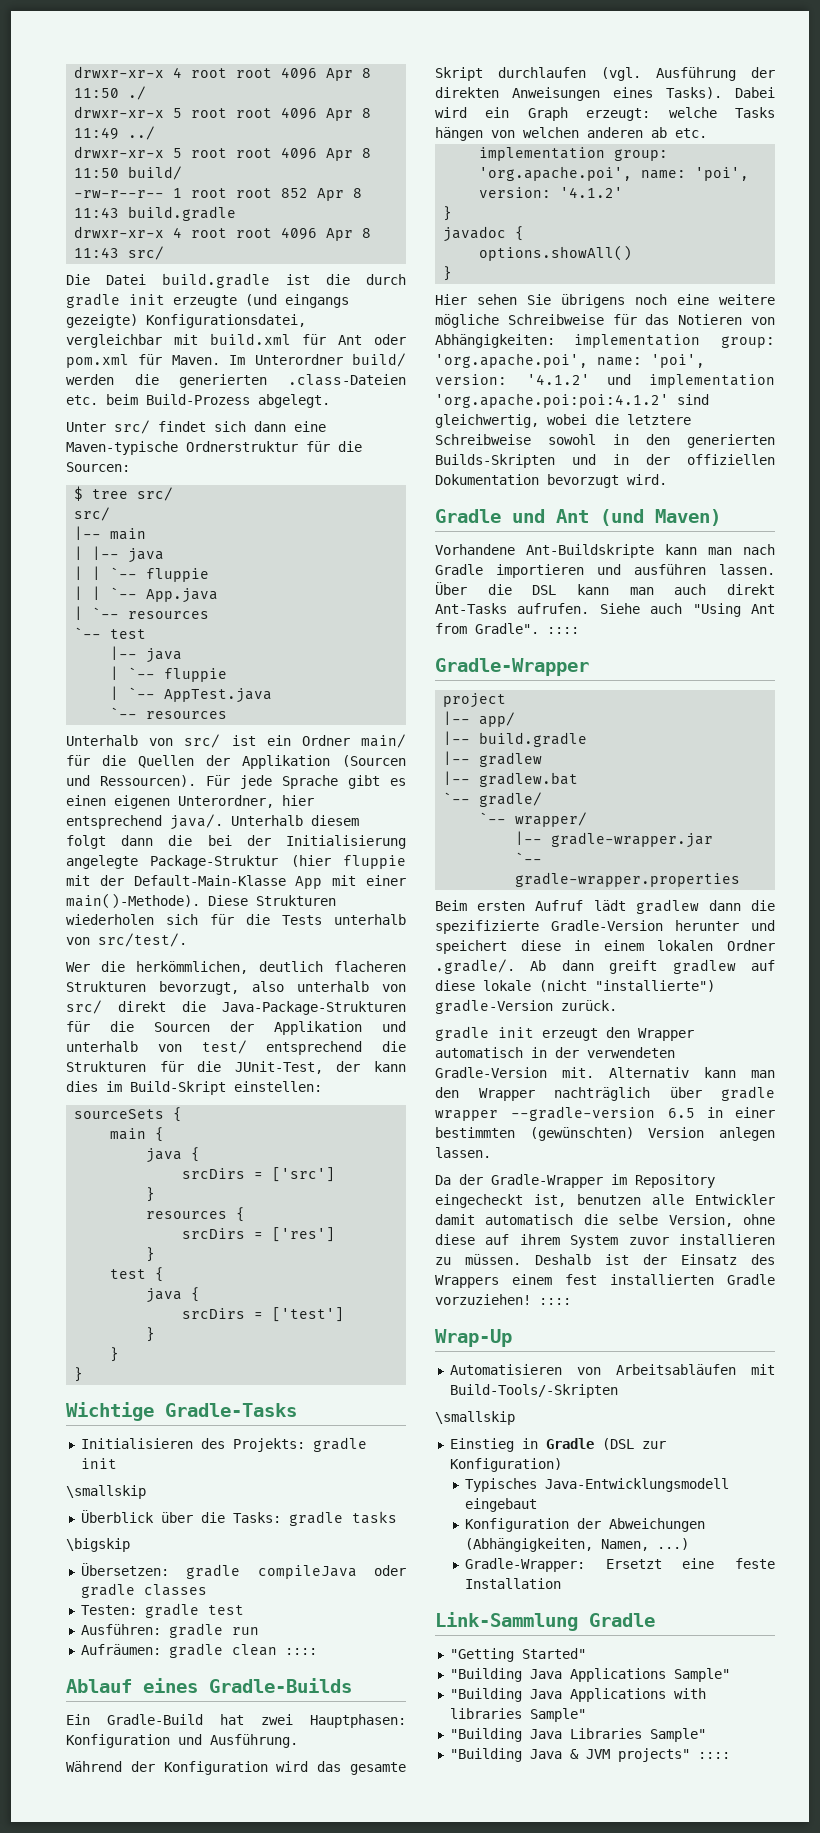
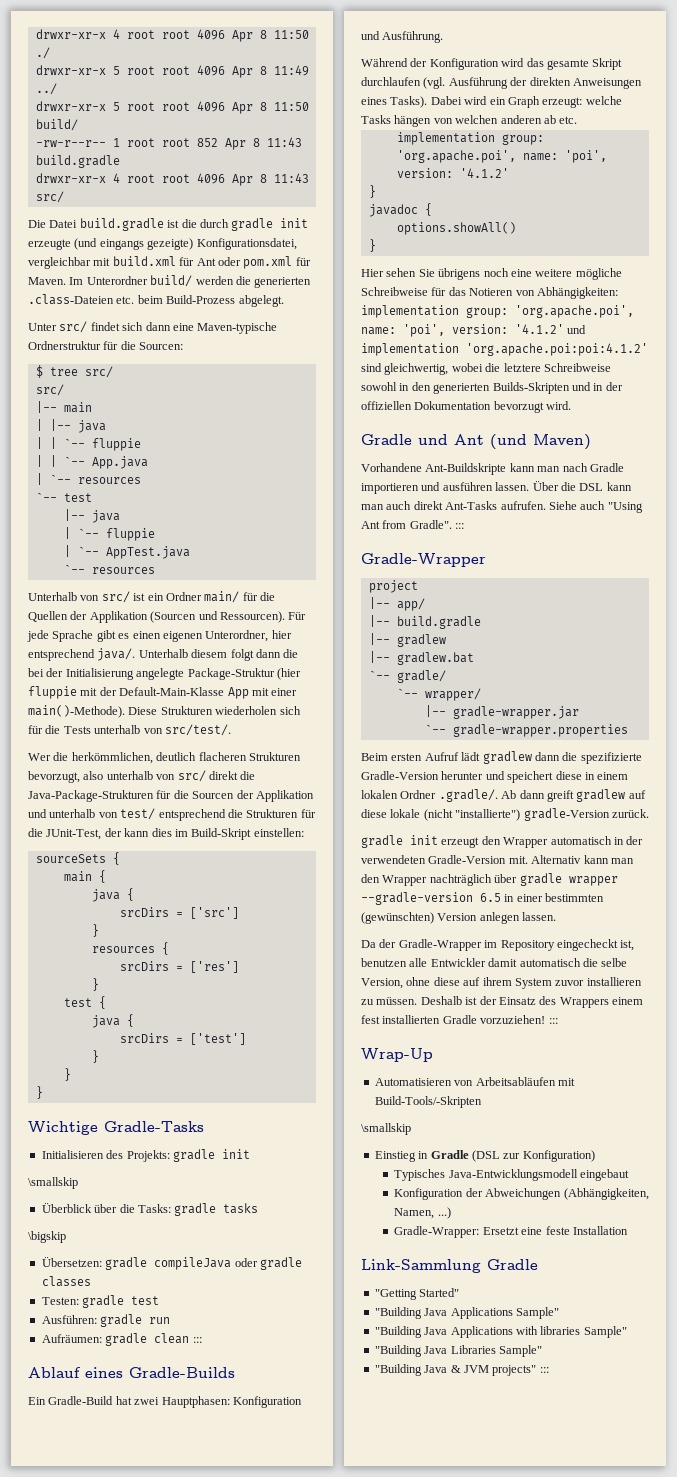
[284,1648,317,1655] :::: -> [192,1337,202,1343] :::
[547,627,579,634] :::: -> [455,523,465,529] :::
[539,1298,571,1305] :::: -> [548,1018,558,1024] :::
[697,1752,730,1759] :::: -> [539,1367,549,1373] :::

